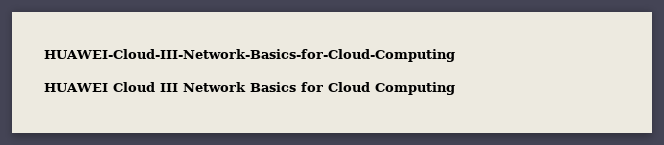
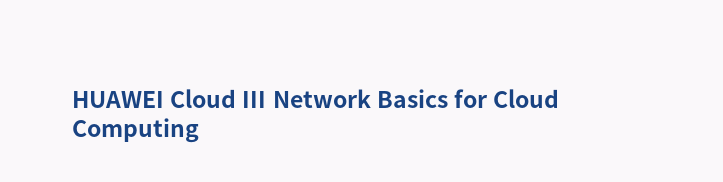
[44,49,455,62] HUAWEI-Cloud-III-Network-Basics-for-Cloud-Computing // -> (72, 99) none

